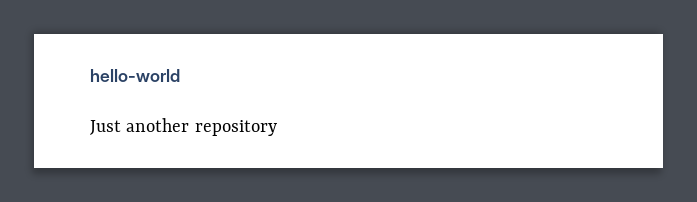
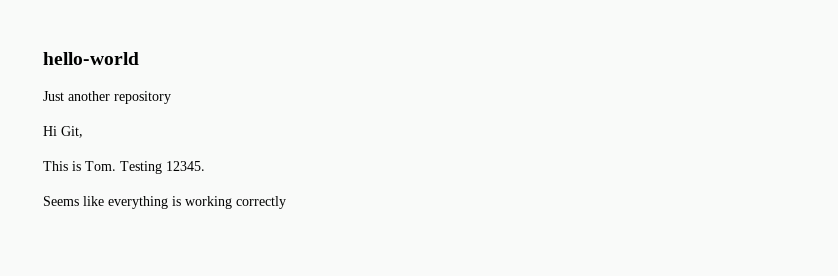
(277, 128) none -> [43,126,83,138] [43,161,205,174] [43,196,286,209] // Hi Git, // This is Tom. Testing 12345. // Seems like everything is working correctly

